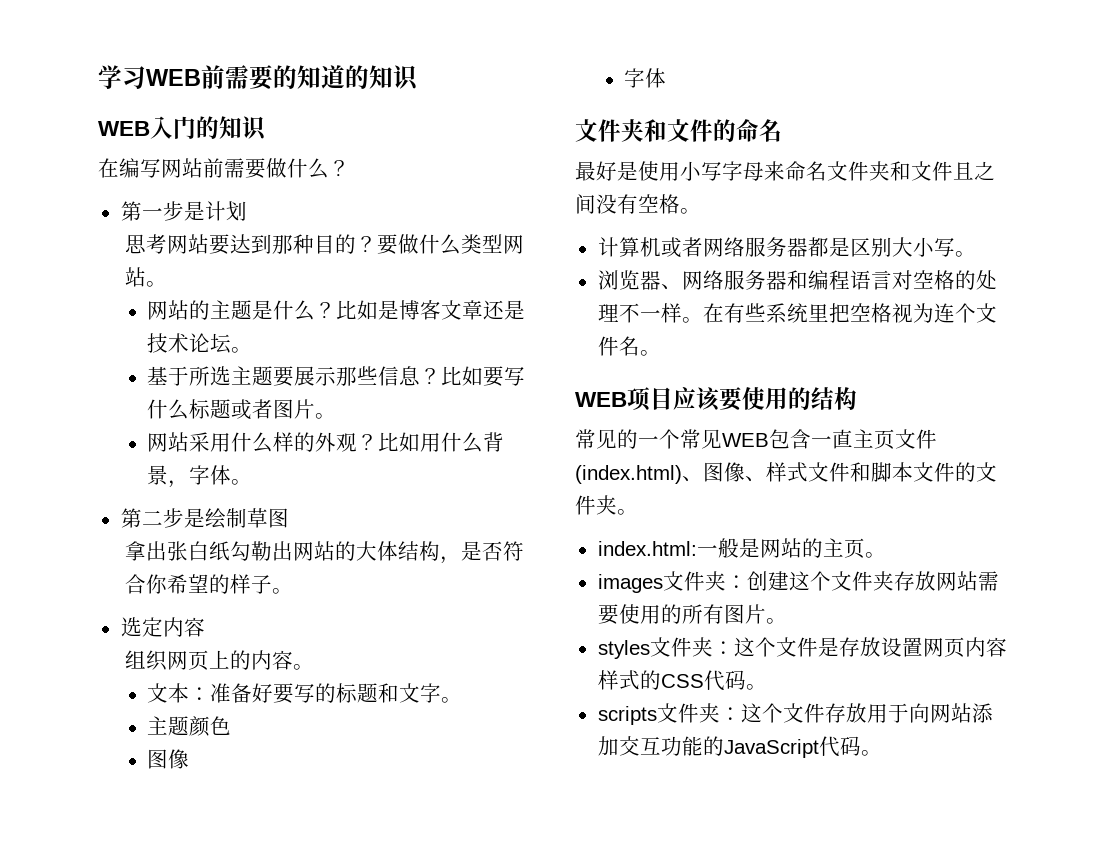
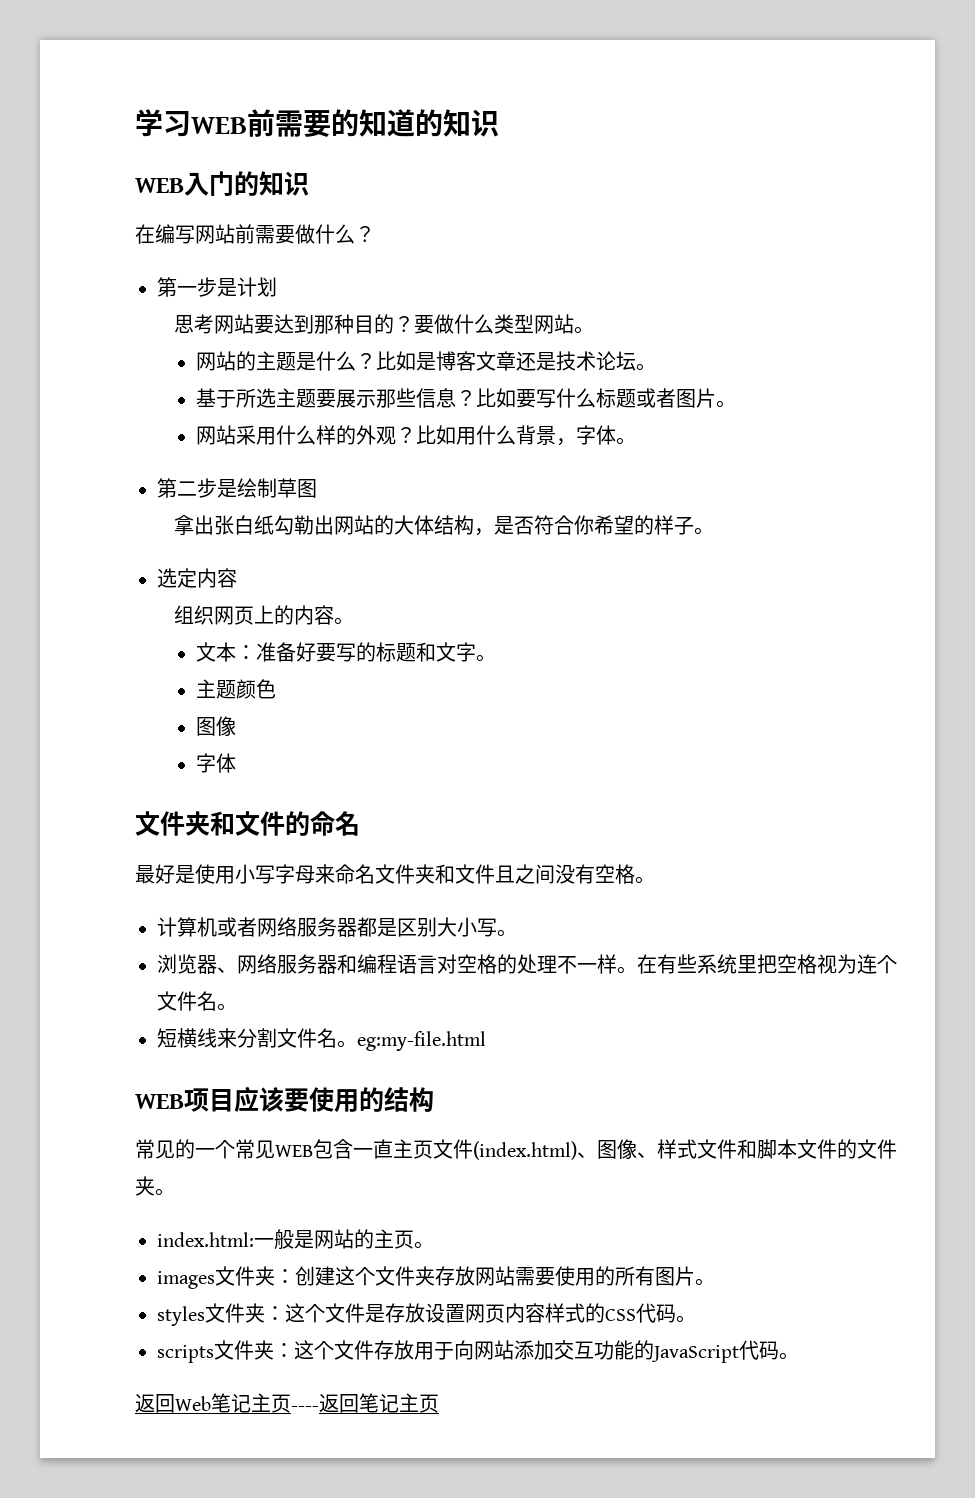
(661, 353) none -> [157,1028,486,1051] // 短横线来分割文件名。eg:my-file.html
(882, 753) none -> [135,1393,439,1413] // 返回Web笔记主页----返回笔记主页

